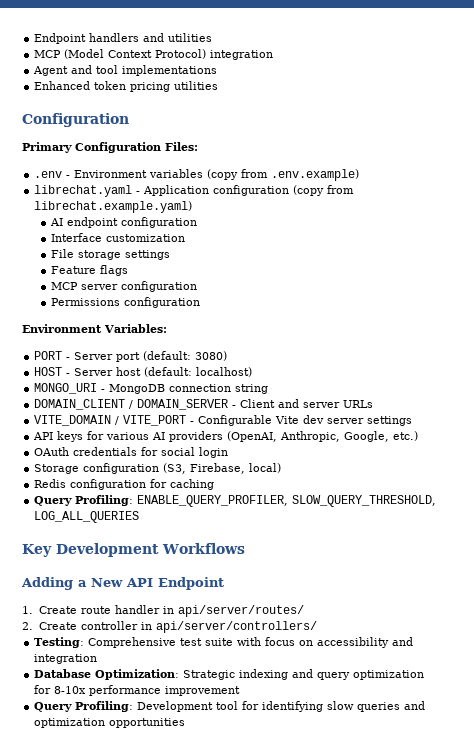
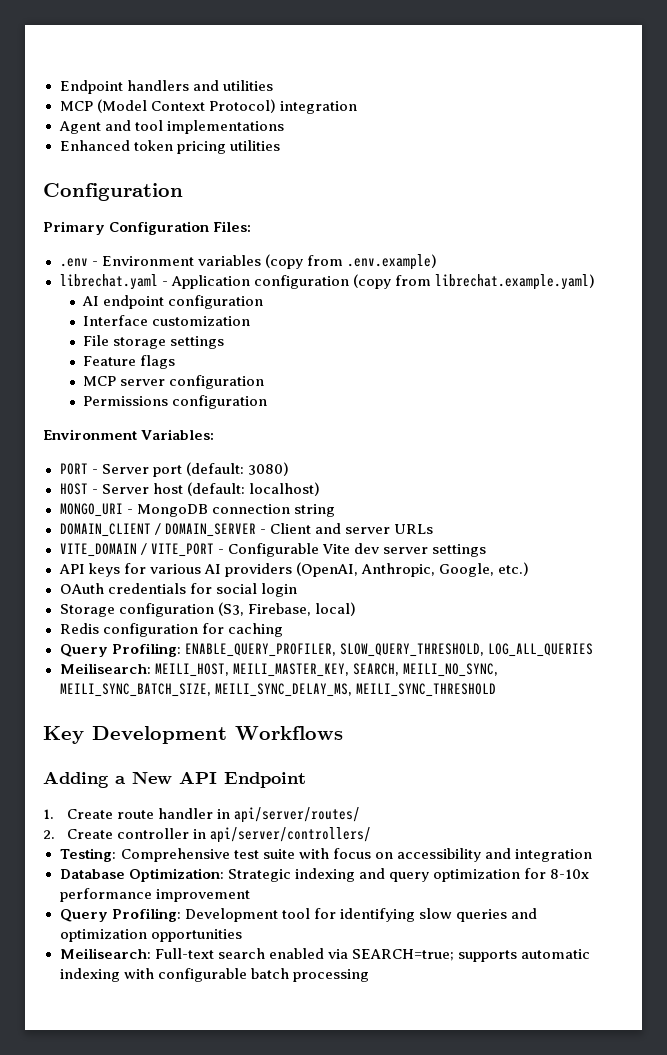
(140, 517) none -> [59,663,498,677] [59,683,496,697] // Meilisearch: MEILI_HOST, MEILI_MASTER_KEY, SEARCH, MEILI_NO_SYNC, MEILI_SYNC_BATCH_SIZE, MEILI_SYNC_DELAY_MS, MEILI_SYNC_THRESHOLD
(186, 723) none -> [59,948,590,962] [59,968,369,982] // Meilisearch: Full-text search enabled via SEARCH=true; supports automatic indexing with configurable batch processing

